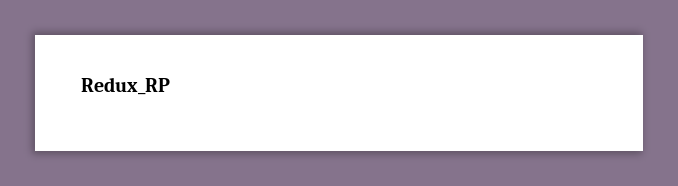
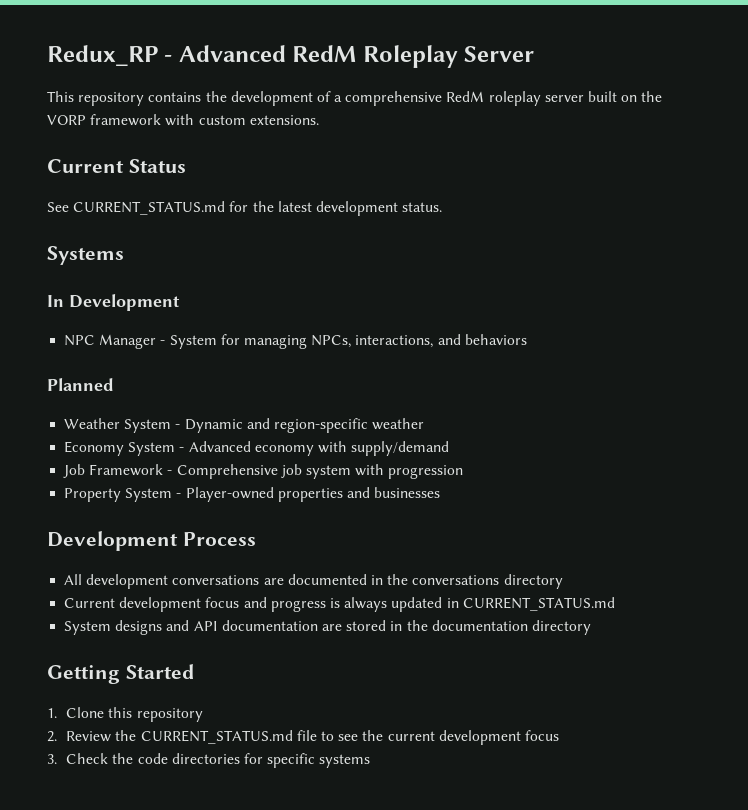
(170, 86) none -> [164,45,535,68] [47,91,663,106] [47,114,319,126] [47,159,186,173] [47,201,443,216] [47,246,124,265] [47,294,180,311] [64,334,527,349] [47,378,114,391] [64,418,425,433] [64,441,450,456] [63,464,464,479] [64,487,441,502] [47,531,256,551] [64,574,563,589] [64,597,615,612] [64,620,591,635] [47,664,194,684] [47,707,203,722] [47,730,559,745] [47,753,371,768] - Advanced RedM Roleplay Server // This repository contains the development of a comprehensive RedM roleplay server built on the VORP framework with custom extensions. // Current Status // See CURRENT_STATUS.md for the latest development status. // Systems // In Development // NPC Manager - System for managing NPCs, interactions, and behaviors // Planned // Weather System - Dynamic and region-specific weather // Economy System - Advanced economy with supply/demand // Job Framework - Comprehensive job system with progression // Property System - Player-owned properties and businesses // Development Process // All development conversations are documented in the conversations directory // Current development focus and progress is always updated in CURRENT_STATUS.md // System designs and API documentation are stored in the documentation directory // Getting Started // 1. Clone this repository // 2. Review the CURRENT_STATUS.md file to see the current development focus // 3. Check the code directories for specific systems

